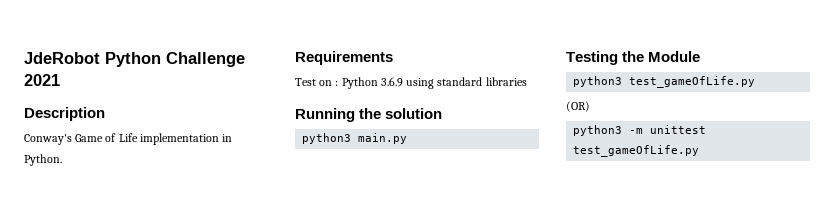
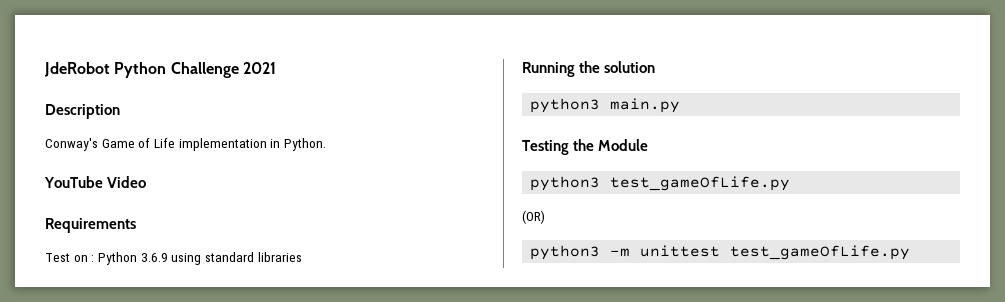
(62, 160) none -> [44,176,147,188] // YouTube Video

